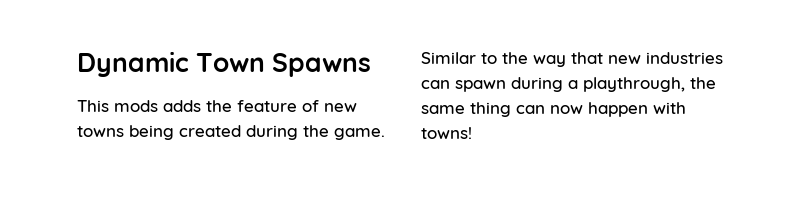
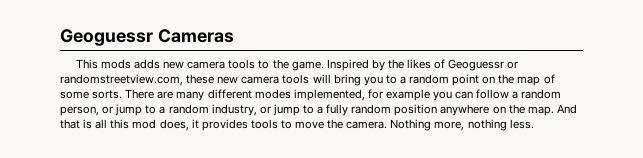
[77,51,372,77] Dynamic Town Spawns -> [60,29,234,46] Geoguessr Cameras
[206,100,357,112] [77,125,385,140] [421,52,723,67] [421,77,716,92] [421,102,686,117] [421,127,472,139] the feature of new towns being created during the game. Similar to the way that new industries can spawn during a playthrough, the same thing can now happen with towns! -> [163,59,519,71] [60,74,555,86] [60,89,562,101] [60,104,577,116] [60,119,534,131] new camera tools to the game. Inspired by the likes of Geoguessr or randomstreetview.com, these new camera tools will bring you to a random point on the map of some sorts. There are many different modes implemented, for example you can follow a random person, or jump to a random industry, or jump to a fully random position anywhere on the map. And that is all this mod does, it provides tools to move the camera. Nothing more, nothing less.

